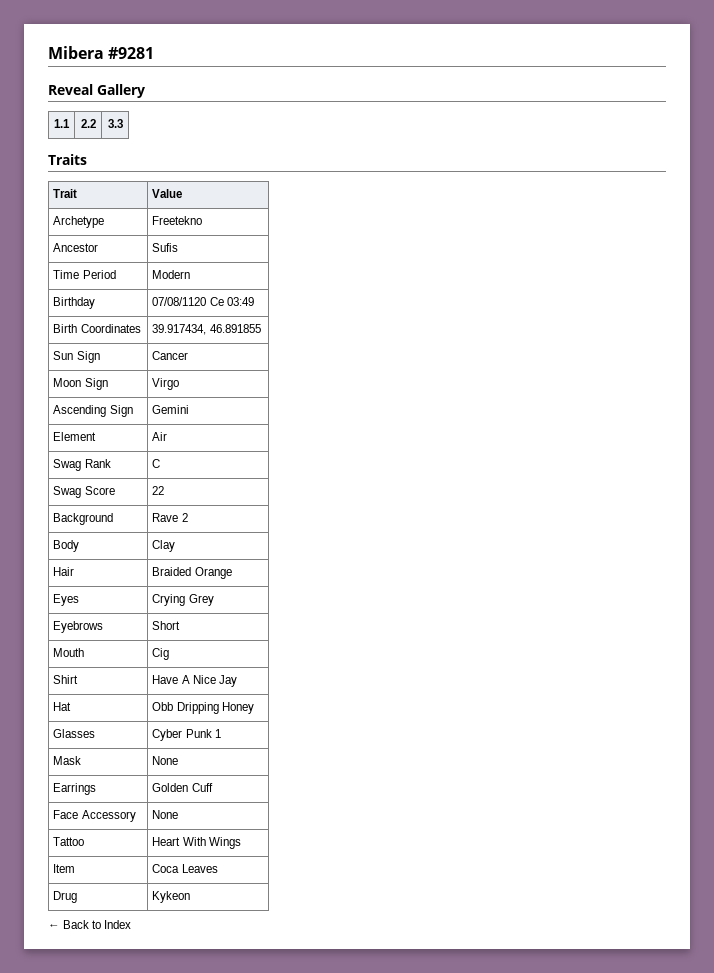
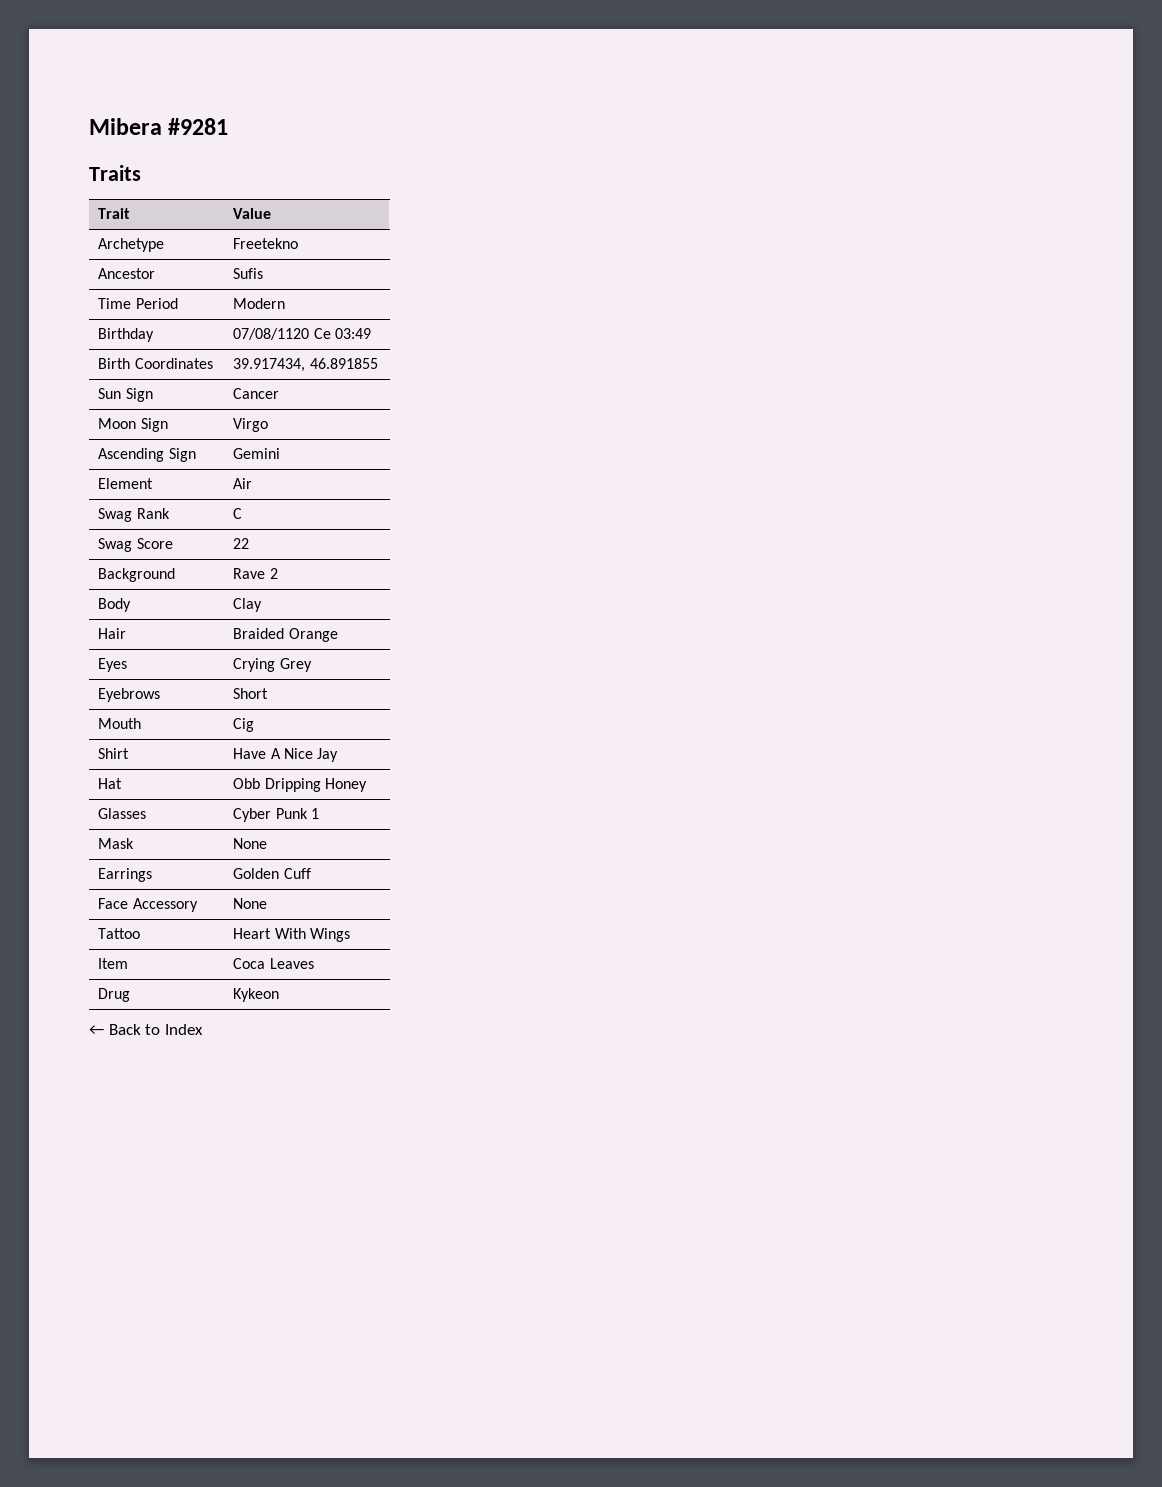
[48,84,145,98] [54,119,70,128] [80,119,96,128] [107,119,123,128] // Reveal Gallery // 1.1 | 2.2 | 3.3 -> (229, 126) none

